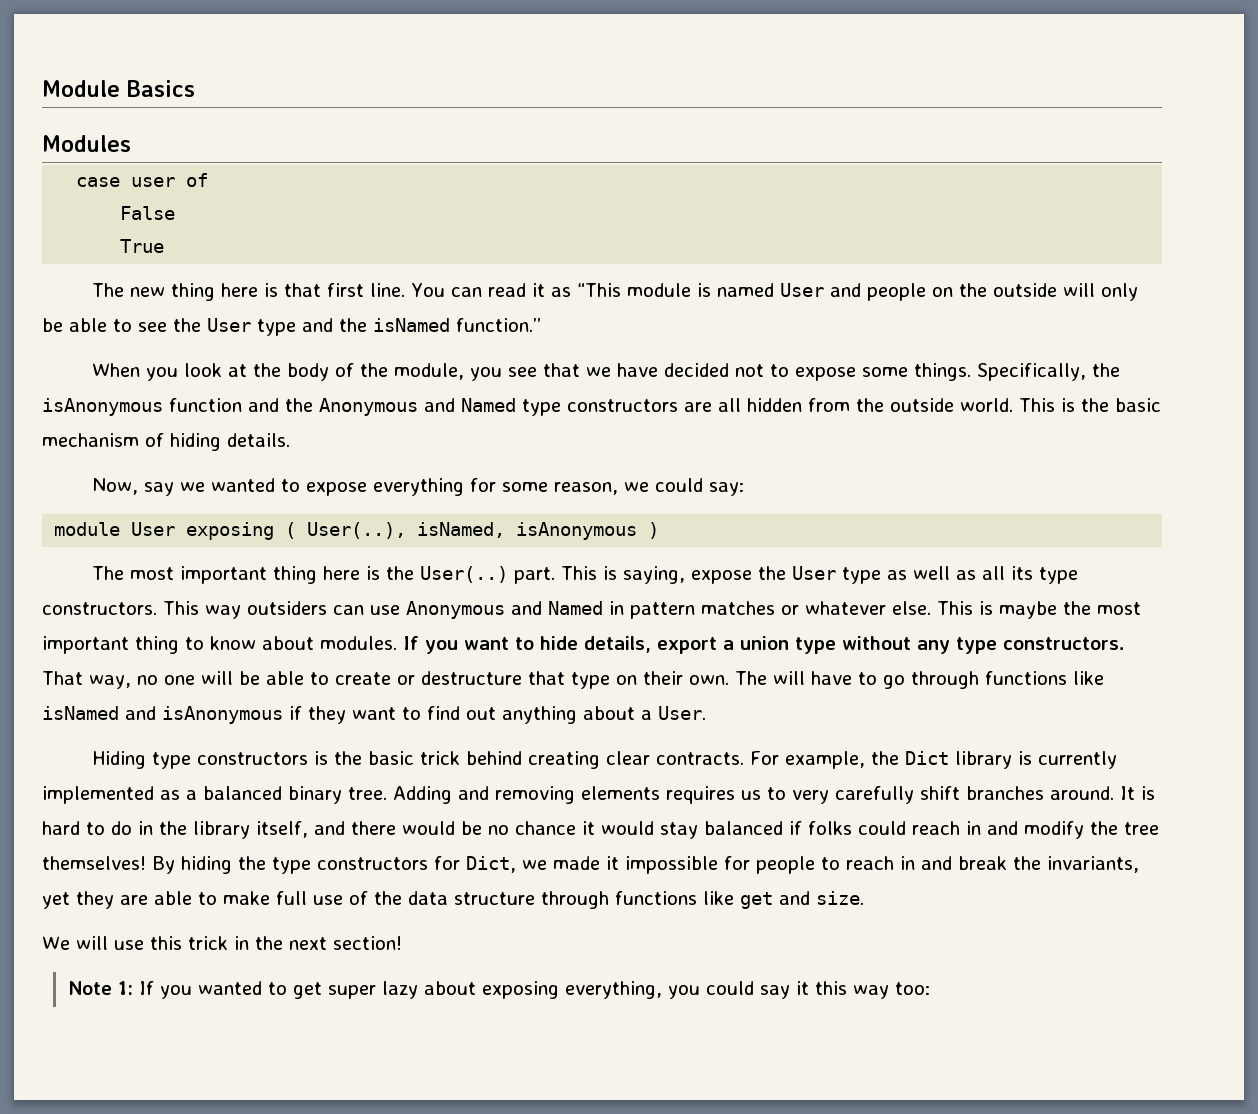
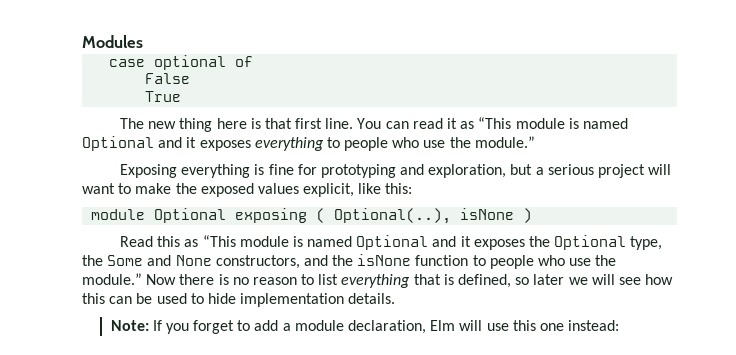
[42,80,195,97] Module Basics // -> (82, 41) none
[131,177,176,187] user -> [154,55,227,70] optional
[780,283,1139,301] [42,318,541,336] [92,363,1121,381] [42,398,1161,416] [42,433,290,451] [92,478,745,496] [54,522,660,540] [92,566,1079,584] [42,601,1141,619] [42,636,1125,654] [42,671,1104,689] [42,706,706,724] [92,751,1118,769] [42,786,1155,804] [42,821,1159,839] [42,856,1139,874] [42,891,864,909] [42,936,402,950] [67,981,930,999] User and people on the outside will only be able to see the User type and the isNamed function.” // When you look at the body of the module, you see that we have decided not to expose some things. Specifically, the isAnonymous function and the Anonymous and Named type constructors are all hidden from the outside world. This is the basic mechanism of hiding details. // Now, say we wanted to expose everything for some reason, we could say: // module User exposing ( User(..), isNamed, isAnonymous ) // The most important thing here is the User(..) part. This is saying, expose the User type as well as all its type constructors. This way outsiders can use Anonymous and Named in pattern matches or whatever else. This is maybe the most important thing to know about modules. If you want to hide details, export a union type without any type constructors. That way, no one will be able to create or destructure that type on their own. The will have to go through functions like isNamed and isAnonymous if they want to find out anything about a User. // Hiding type constructors is the basic trick behind creating clear contracts. For example, the Dict library is currently implemented as a balanced binary tree. Adding and removing elements requires us to very carefully shift branches around. It is hard to do in the library itself, and there would be no chance it would stay balanced if folks could reach in and modify the tree themselves! By hiding the type constructors for Dict, we made it impossible for people to reach in and break the invariants, yet they are able to make full use of the data structure through functions like get and size. // We will use this trick in the next section! // Note 1: If you wanted to get super lazy about exposing everything, you could say it this way too: -> [82,136,535,151] [119,164,672,178] [82,183,413,197] [91,208,533,224] [119,235,663,250] [82,254,617,269] [82,273,674,288] [82,293,396,307] [110,320,620,334] Optional and it exposes everything to people who use the module.” // Exposing everything is fine for prototyping and exploration, but a serious project will want to make the exposed values explicit, like this: // module Optional exposing ( Optional(..), isNone ) // Read this as “This module is named Optional and it exposes the Optional type, the Some and None constructors, and the isNone function to people who use the module.” Now there is no reason to list everything that is defined, so later we will see how this can be used to hide implementation details. // Note: If you forget to add a module declaration, Elm will use this one instead:

